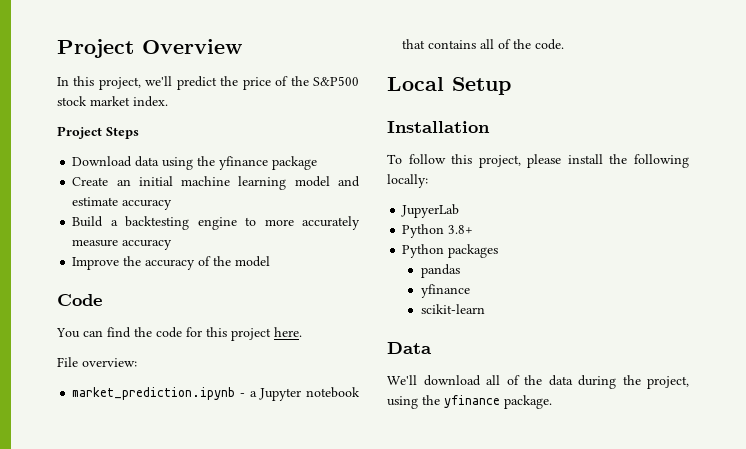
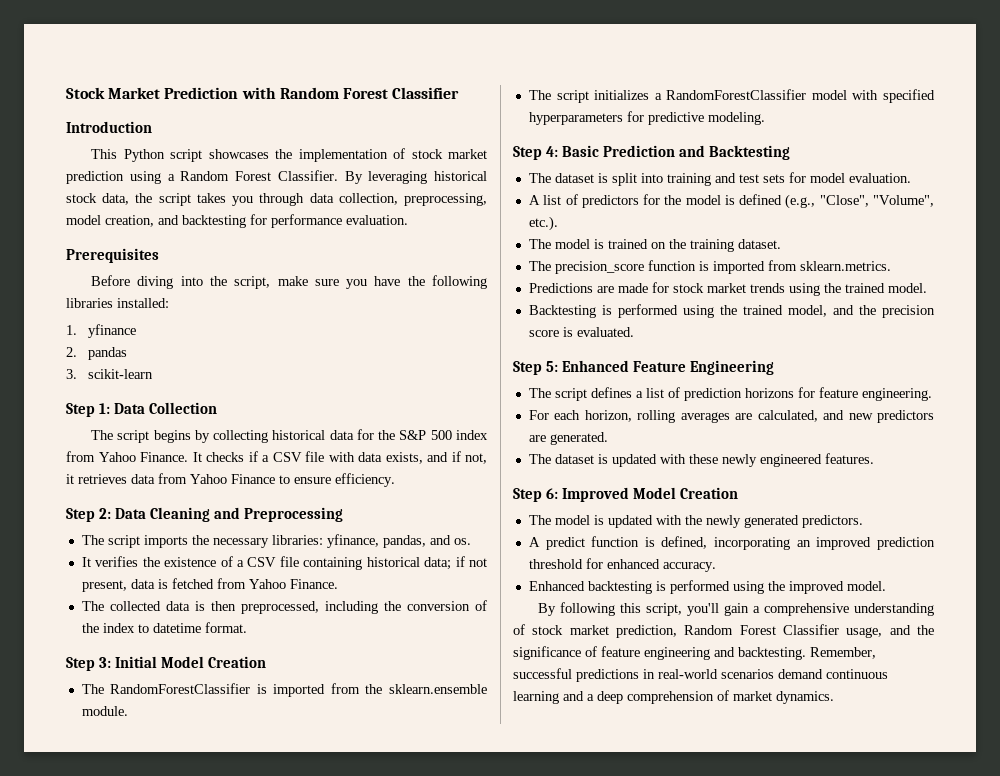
[57,39,242,58] [57,76,360,90] [57,96,168,107] [57,126,139,139] [72,156,318,170] [72,176,360,190] [72,197,173,210] [72,216,360,230] [72,239,173,250] [72,256,271,270] [57,294,102,306] [56,327,302,341] [57,357,137,367] [72,387,360,401] [402,39,565,50] [387,77,511,95] [387,121,490,133] [387,154,689,168] [387,174,428,188] [401,204,460,218] [402,224,474,238] [402,244,499,258] [420,264,460,278] [420,284,470,298] [420,304,485,314] [387,342,432,354] [387,375,689,389] [387,395,552,409] Project Overview // In this project, we'll predict the price of the S&P500 stock market index. // Project Steps // Download data using the yfinance package // Create an initial machine learning model and estimate accuracy // Build a backtesting engine to more accurately measure accuracy // Improve the accuracy of the model // Code // You can find the code for this project here. // File overview: // market_prediction.ipynb - a Jupyter notebook that contains all of the code. // Local Setup // Installation // To follow this project, please install the following locally: // JupyerLab // Python 3.8+ // Python packages // pandas // yfinance // scikit-learn // Data // We'll download all of the data during the project, using the yfinance package. -> [66,87,460,99] [66,121,152,133] [91,148,487,162] [66,170,487,184] [66,193,487,206] [66,214,408,228] [66,248,159,263] [91,275,487,289] [66,298,169,308] [66,324,137,338] [66,347,128,360] [66,369,154,379] [66,402,217,417] [91,429,489,443] [66,451,487,464] [66,473,395,487] [66,507,343,522] [81,534,471,548] [81,556,488,570] [81,578,338,592] [81,600,487,614] [81,622,247,633] [66,656,266,671] [81,683,487,697] [81,706,128,716] [528,89,935,103] [528,111,765,125] [513,145,790,160] [528,172,911,186] [528,194,934,209] [528,216,558,231] [528,239,781,252] [528,260,891,274] [528,282,927,296] [528,304,935,318] [528,327,634,337] [513,360,774,375] [528,387,932,401] [528,410,934,423] [528,432,608,445] [528,453,874,467] [513,487,738,502] [528,515,863,528] [528,536,935,550] [528,558,716,572] [528,580,886,594] [538,602,934,616] [513,624,934,638] [513,646,876,660] [513,668,888,682] [513,690,834,704] Stock Market Prediction with Random Forest Classifier // Introduction // This Python script showcases the implementation of stock market prediction using a Random Forest Classifier. By leveraging historical stock data, the script takes you through data collection, preprocessing, model creation, and backtesting for performance evaluation. // Prerequisites // Before diving into the script, make sure you have the following libraries installed: // 1. yfinance // 2. pandas // 3. scikit-learn // Step 1: Data Collection // The script begins by collecting historical data for the S&P 500 index from Yahoo Finance. It checks if a CSV file with data exists, and if not, it retrieves data from Yahoo Finance to ensure efficiency. // Step 2: Data Cleaning and Preprocessing // The script imports the necessary libraries: yfinance, pandas, and os. // It verifies the existence of a CSV file containing historical data; if not present, data is fetched from Yahoo Finance. // The collected data is then preprocessed, including the conversion of the index to datetime format. // Step 3: Initial Model Creation // The RandomForestClassifier is imported from the sklearn.ensemble module. // The script initializes a RandomForestClassifier model with specified hyperparameters for predictive modeling. // Step 4: Basic Prediction and Backtesting // The dataset is split into training and test sets for model evaluation. // A list of predictors for the model is defined (e.g., "Close", "Volume", etc.). // The model is trained on the training dataset. // The precision_score function is imported from sklearn.metrics. // Predictions are made for stock market trends using the trained model. // Backtesting is performed using the trained model, and the precision score is evaluated. // Step 5: Enhanced Feature Engineering // The script defines a list of prediction horizons for feature engineering. // For each horizon, rolling averages are calculated, and new predictors are generated. // The dataset is updated with these newly engineered features. // Step 6: Improved Model Creation // The model is updated with the newly generated predictors. // A predict function is defined, incorporating an improved prediction threshold for enhanced accuracy. // Enhanced backtesting is performed using the improved model. // By following this script, you'll gain a comprehensive understanding of stock market prediction, Random Forest Classifier usage, and the significance of feature engineering and backtesting. Remember, successful predictions in real-world scenarios demand continuous learning and a deep comprehension of market dynamics.

